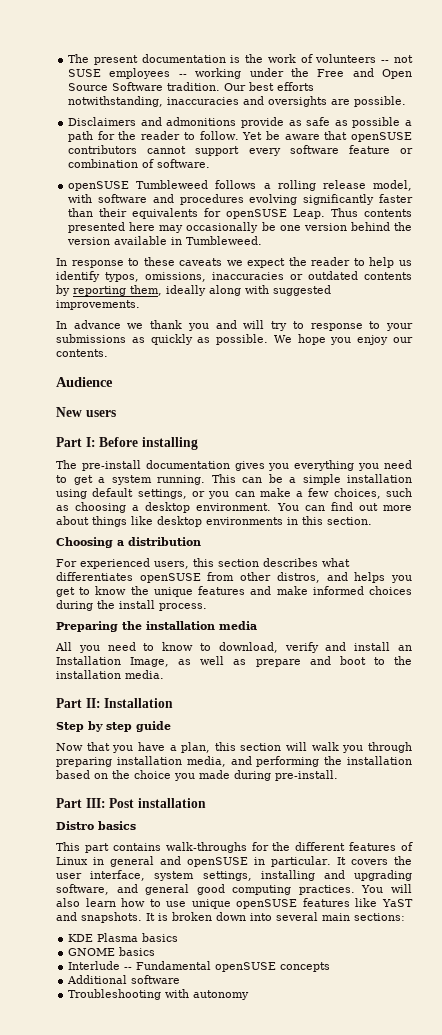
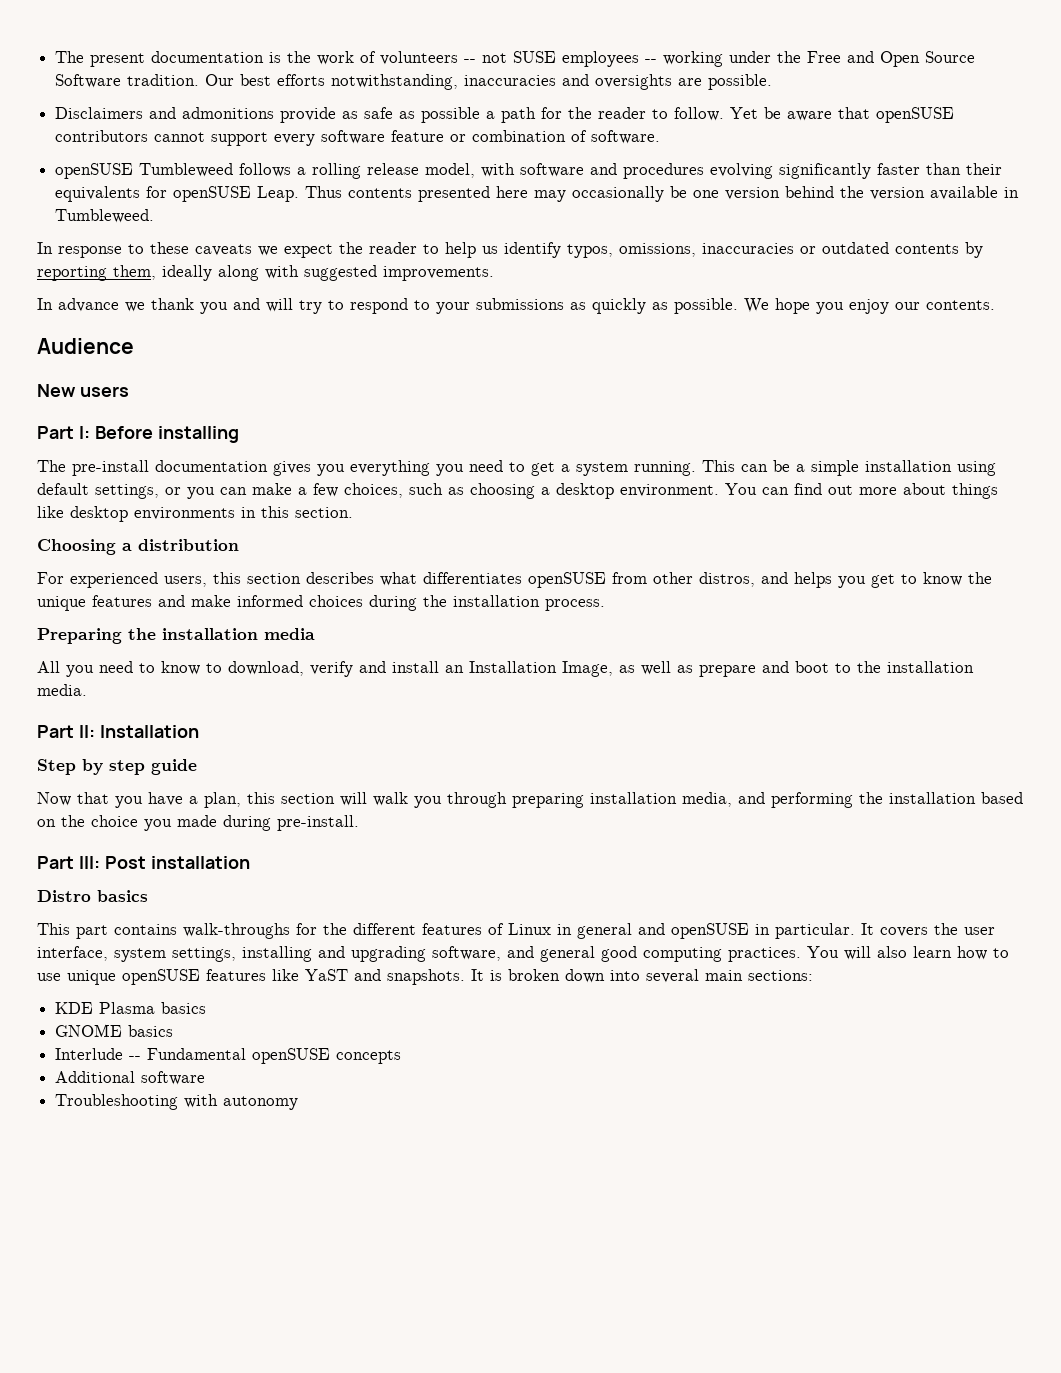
[310,323,363,331] response -> [350,298,408,314] respond
[119,600,155,609] install -> [453,595,540,607] installation

